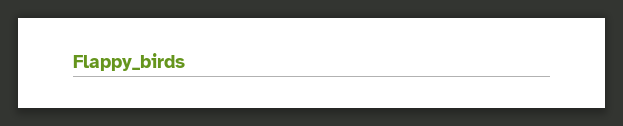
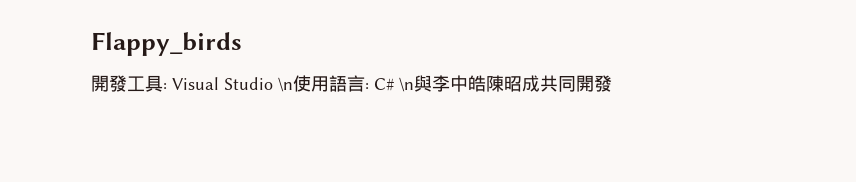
(185, 62) none -> [91,75,612,92] // 開發工具: Visual Studio \n使用語言: C# \n與李中皓陳昭成共同開發

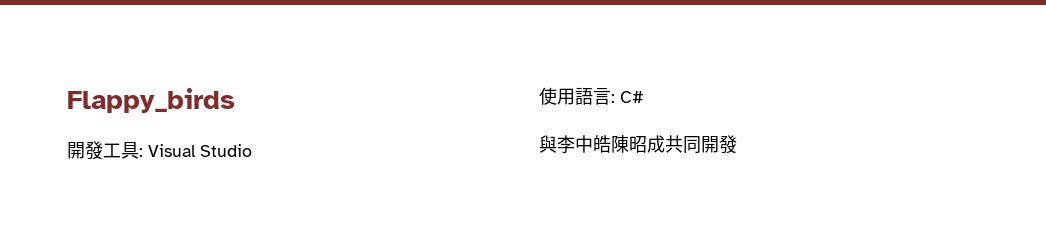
[278,77,293,92] \n -> (252, 150) //
[399,77,414,92] \n -> (644, 97) //

